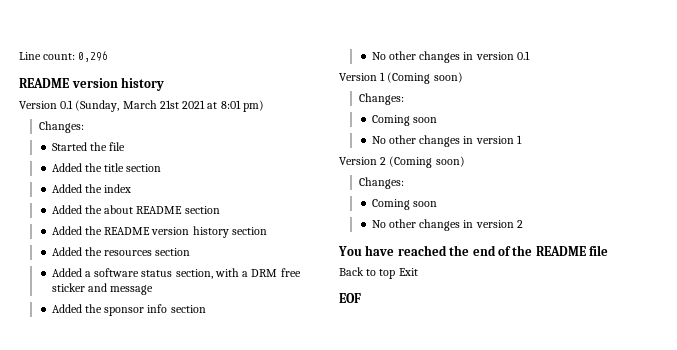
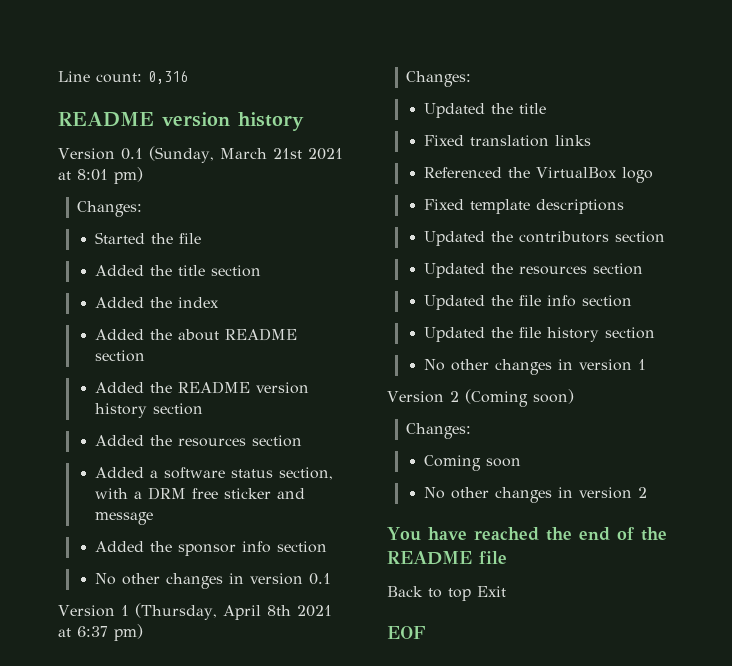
[78,51,109,62] 0,296 -> [148,71,188,84] 0,316
[387,72,463,84] [358,93,404,105] [371,115,437,126] (Coming soon) // Changes: // Coming soon -> [134,603,332,620] [58,624,143,641] [406,71,472,87] [423,103,546,118] [423,135,591,147] [423,167,653,183] [423,199,624,214] [423,231,665,246] [423,263,643,278] [423,295,632,310] [423,327,655,342] (Thursday, April 8th 2021 at 6:37 pm) // Changes: // Updated the title // Fixed translation links // Referenced the VirtualBox logo // Fixed template descriptions // Updated the contributors section // Updated the resources section // Updated the file info section // Updated the file history section

